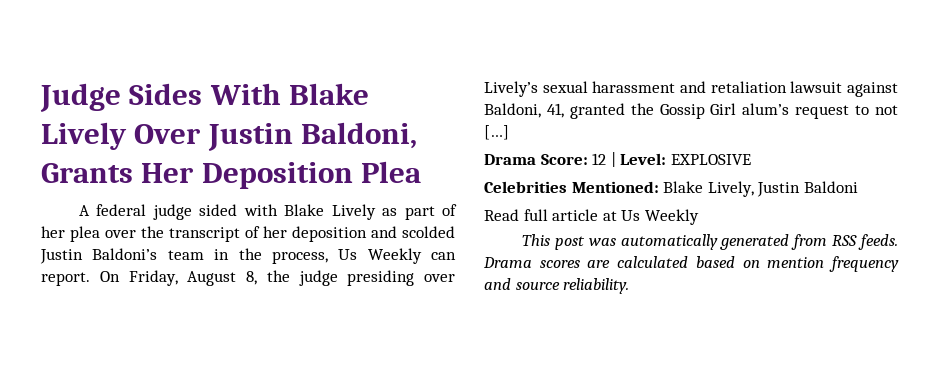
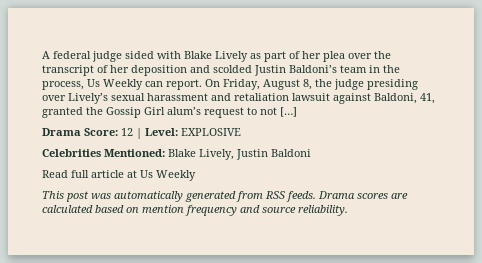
[40,83,370,112] [41,122,418,151] [41,161,422,189] Judge Sides With Blake Lively Over Justin Baldoni, Grants Her Deposition Plea // -> (42, 55) none

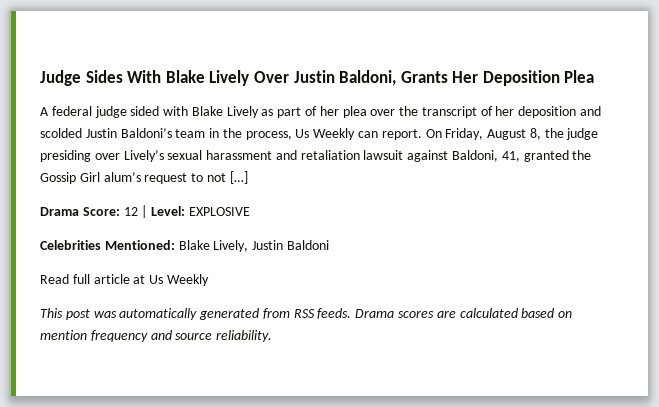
(42, 55) none -> [40,70,595,86] Judge Sides With Blake Lively Over Justin Baldoni, Grants Her Deposition Plea //

